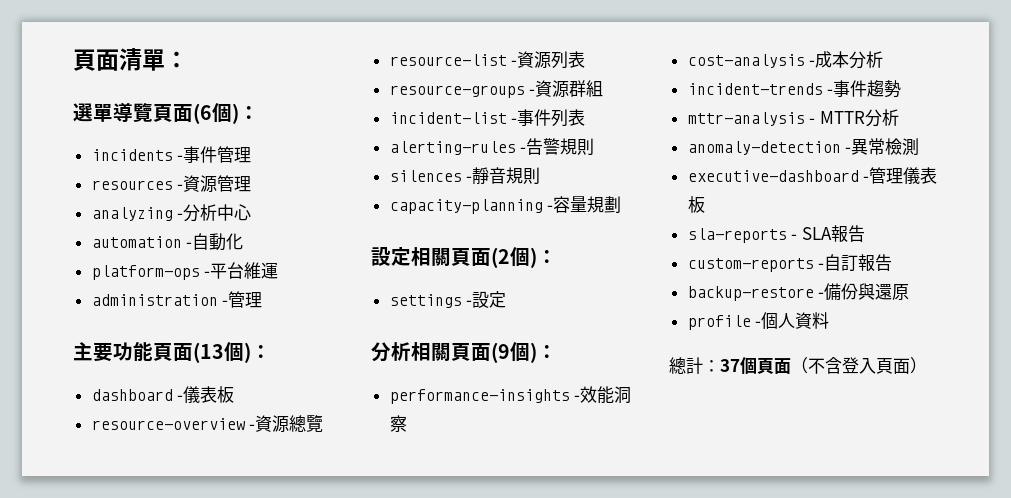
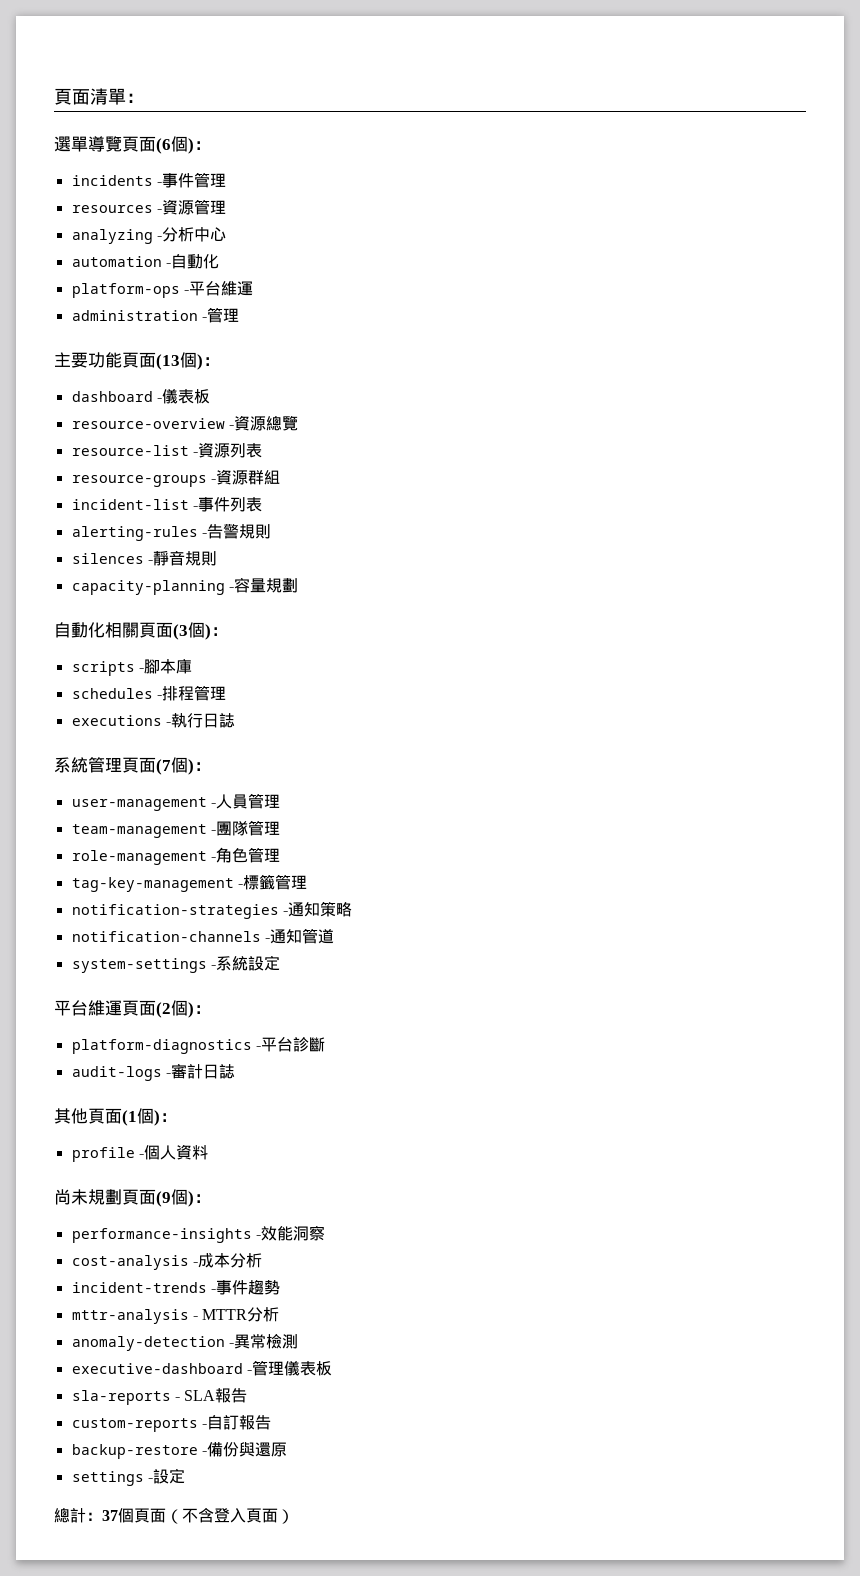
[371,247,451,266] 設定相關 -> [54,622,228,640] [71,659,192,676] [71,685,226,701] [71,713,235,728] [54,757,211,775] [71,793,280,811] [71,820,280,838] [71,847,280,865] [71,874,307,892] [71,901,352,919] [71,928,334,944] [71,955,280,973] [54,1000,122,1016] 自動化相關頁面(3個)： // scripts -腳本庫 // schedules -排程管理 // executions -執行日誌 // 系統管理頁面(7個)： // user-management -人員管理 // team-management -團隊管理 // role-management -角色管理 // tag-key-management -標籤管理 // notification-strategies -通知策略 // notification-channels -通知管道 // system-settings -系統設定 // 平台維運
[389,291,507,308] [371,342,451,362] settings -設定 // 分析相關 -> [71,1037,325,1054] [71,1063,235,1081] [54,1108,177,1126] [71,1144,208,1162] [54,1189,122,1205] platform-diagnostics -平台診斷 // audit-logs -審計日誌 // 其他頁面(1個)： // profile -個人資料 // 尚未規劃
[687,312,830,330] profile -個人資料 -> [71,1468,185,1486] settings -設定

